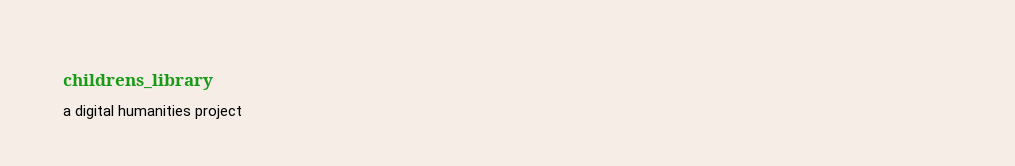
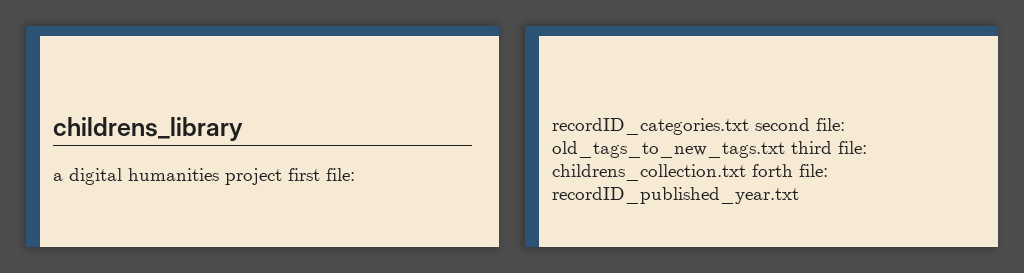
(243, 112) none -> [288,168,355,181] [552,118,845,135] [552,141,867,158] [552,164,828,181] [552,187,799,204] first file: recordID_categories.txt second file: old_tags_to_new_tags.txt third file: childrens_collection.txt forth file: recordID_published_year.txt

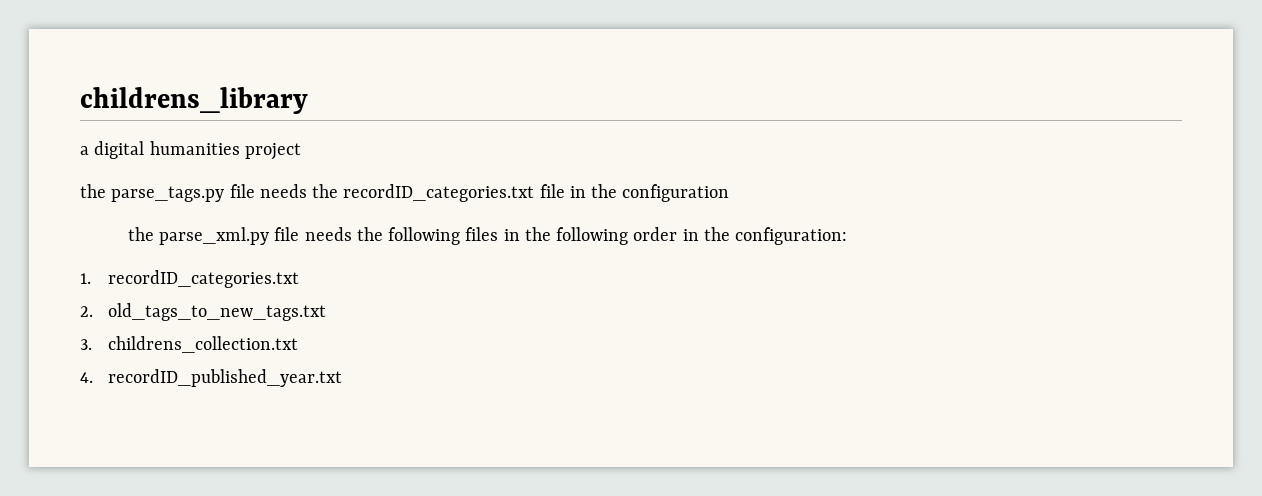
[288,168,355,181] [552,118,845,135] first file: recordID_categories.txt second file: -> [80,184,730,202] [127,227,848,245] [80,270,299,288] [80,306,93,317] // the parse_tags.py file needs the recordID_categories.txt file in the configuration // the parse_xml.py file needs the following files in the following order in the configuration: // 1. recordID_categories.txt // 2.
[791,141,867,154] third file: -> [80,339,92,350] // 3.
[752,164,828,177] forth file: -> [80,372,93,383] // 4.

